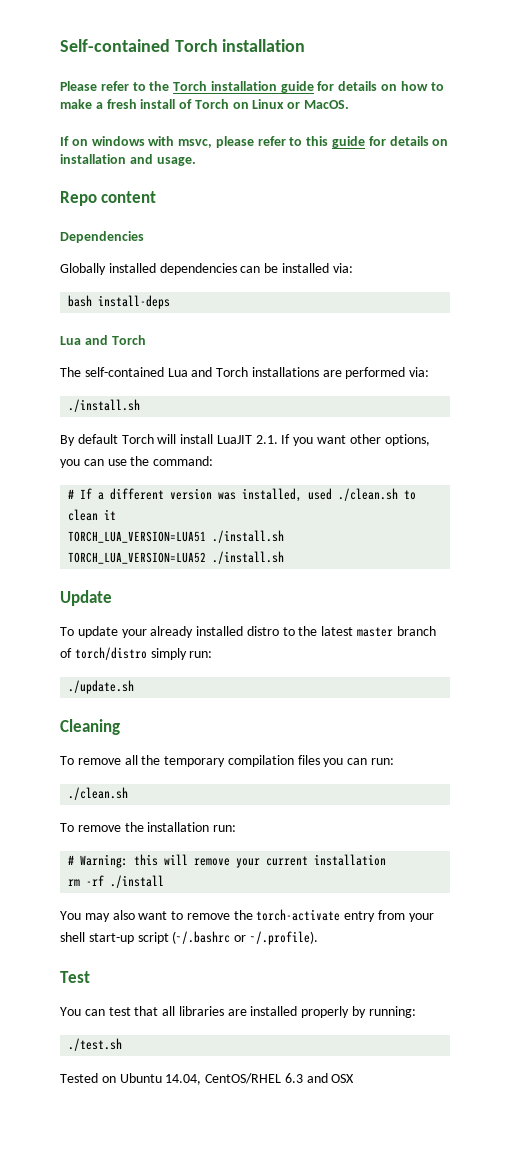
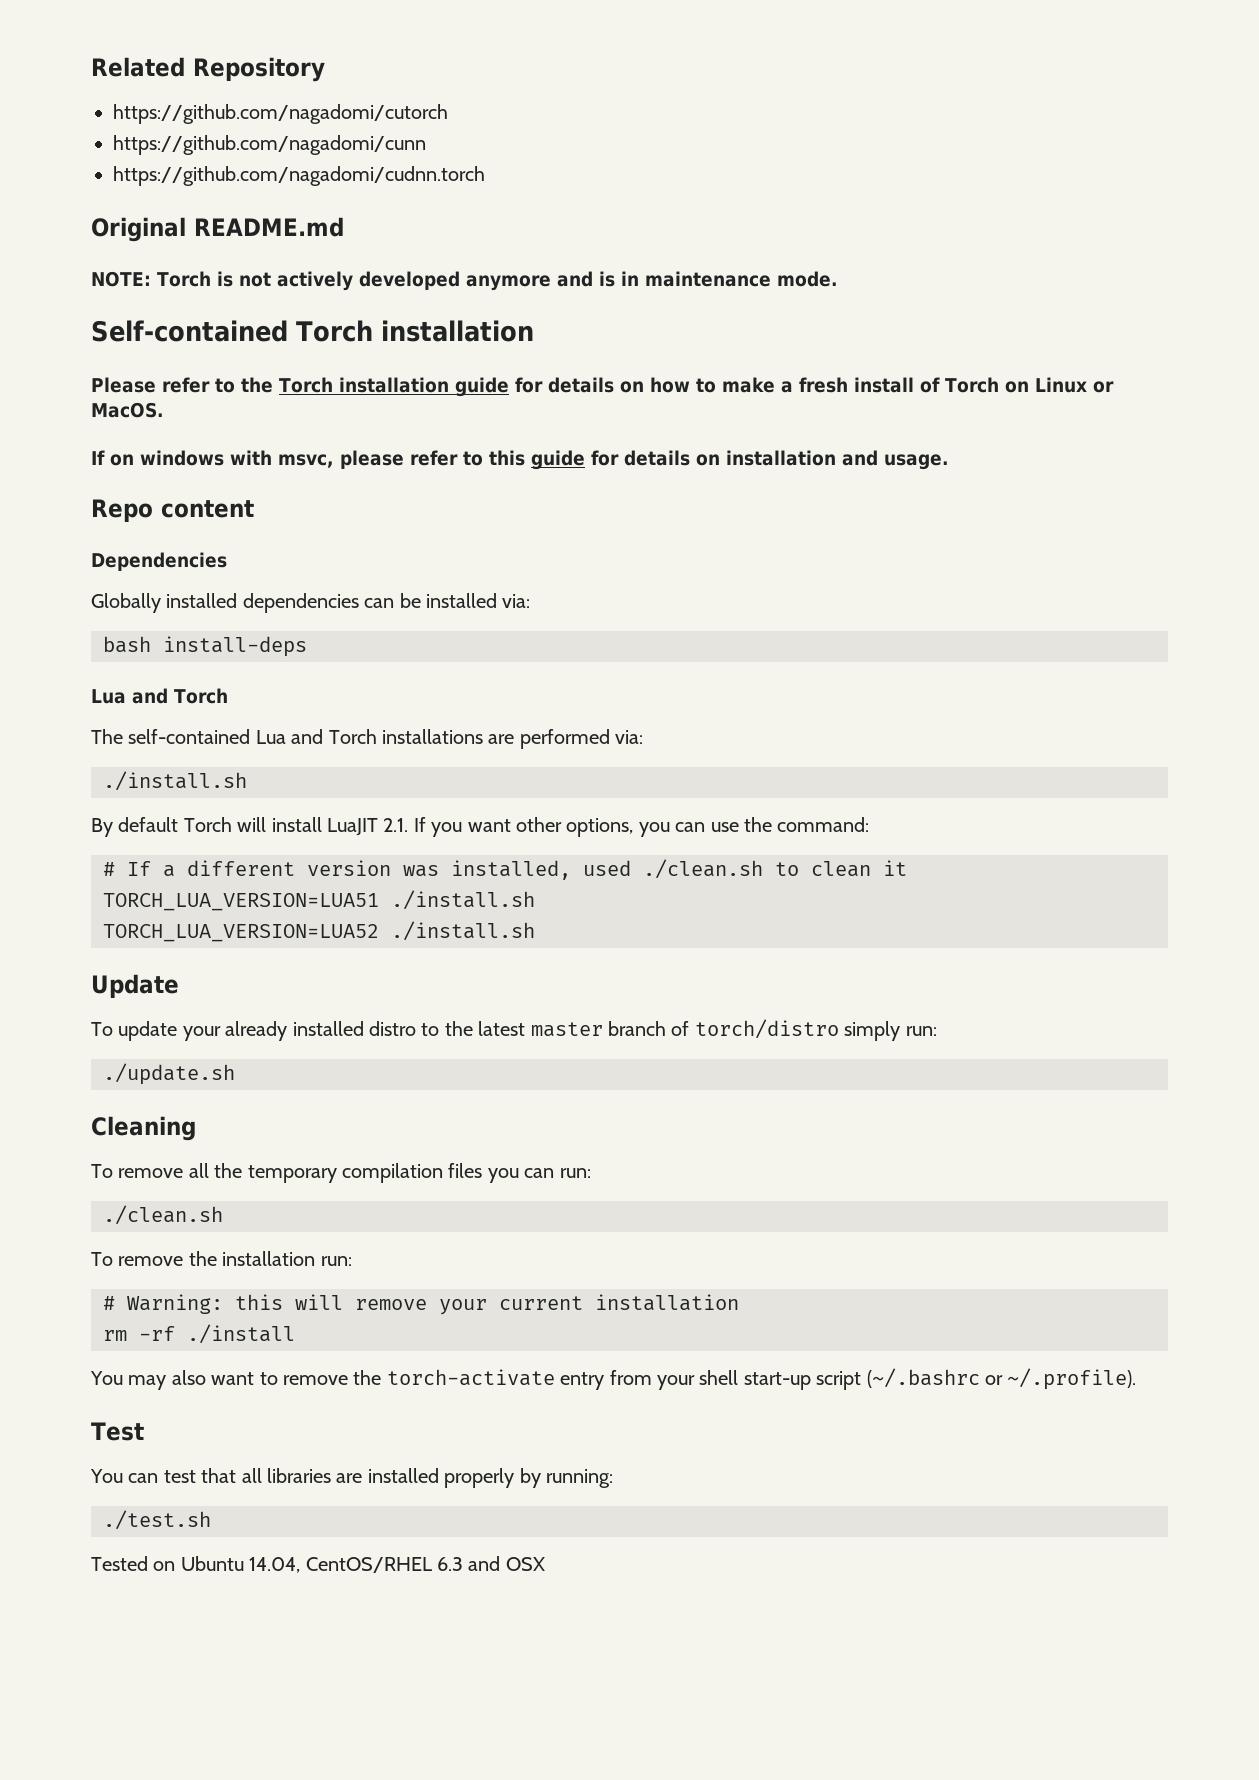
(60, 45) none -> [91,57,325,82] [113,104,448,124] [113,135,426,155] [113,166,485,186] [91,217,344,242] [91,271,838,291] Related Repository // https://github.com/nagadomi/cutorch // https://github.com/nagadomi/cunn // https://github.com/nagadomi/cudnn.torch // Original README.md // NOTE: Torch is not actively developed anymore and is in maintenance mode. //

